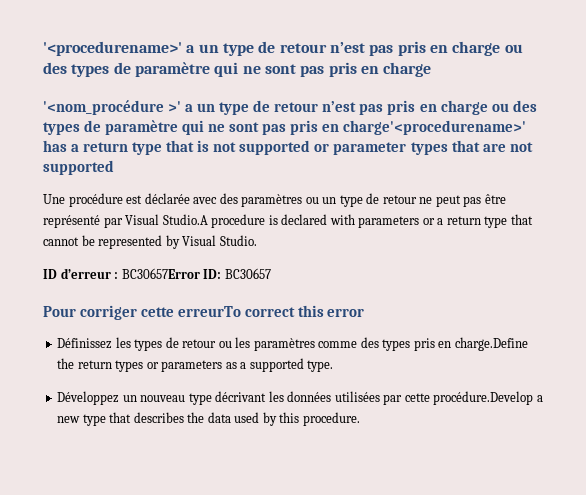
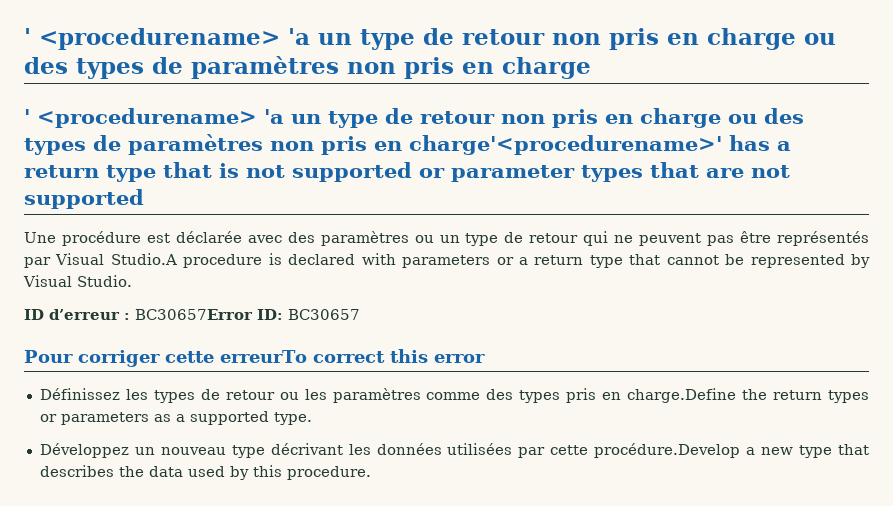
[43,41,523,56] [43,62,325,77] '<procedurename>' a un type de retour n’est pas pris en charge ou des types de paramètre qui ne sont pas -> [24,28,836,50] [24,56,396,79] ' <procedurename> 'a un type de retour non pris en charge ou des types de paramètres non
[43,100,537,115] [43,120,287,135] '<nom_procédure >' a un type de retour n’est pas pris en charge ou des types de paramètre qui ne sont pas -> [24,108,804,128] [24,134,314,155] ' <procedurename> 'a un type de retour non pris en charge ou des types de paramètres non
[419,195,461,207] ne peut -> [583,231,702,246] qui ne peuvent
[43,215,100,228] représenté -> [777,231,870,246] représentés

